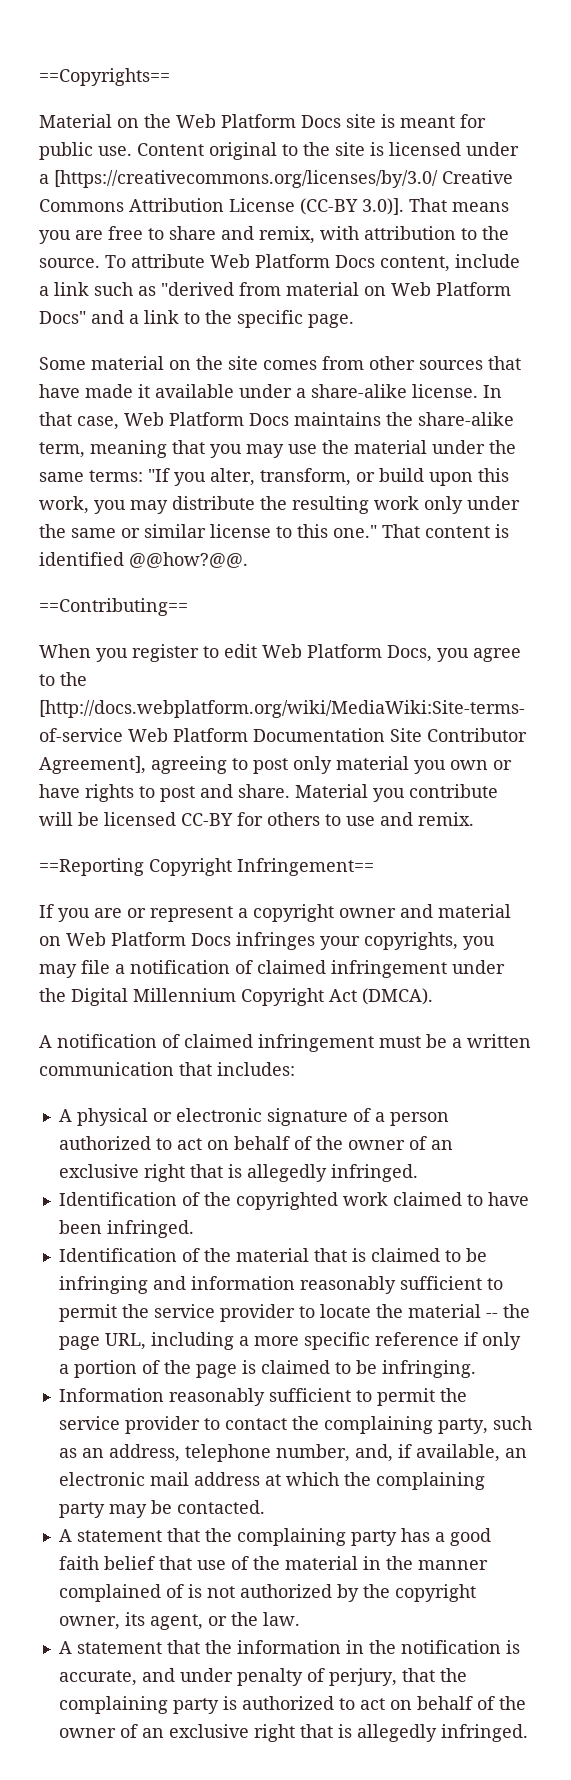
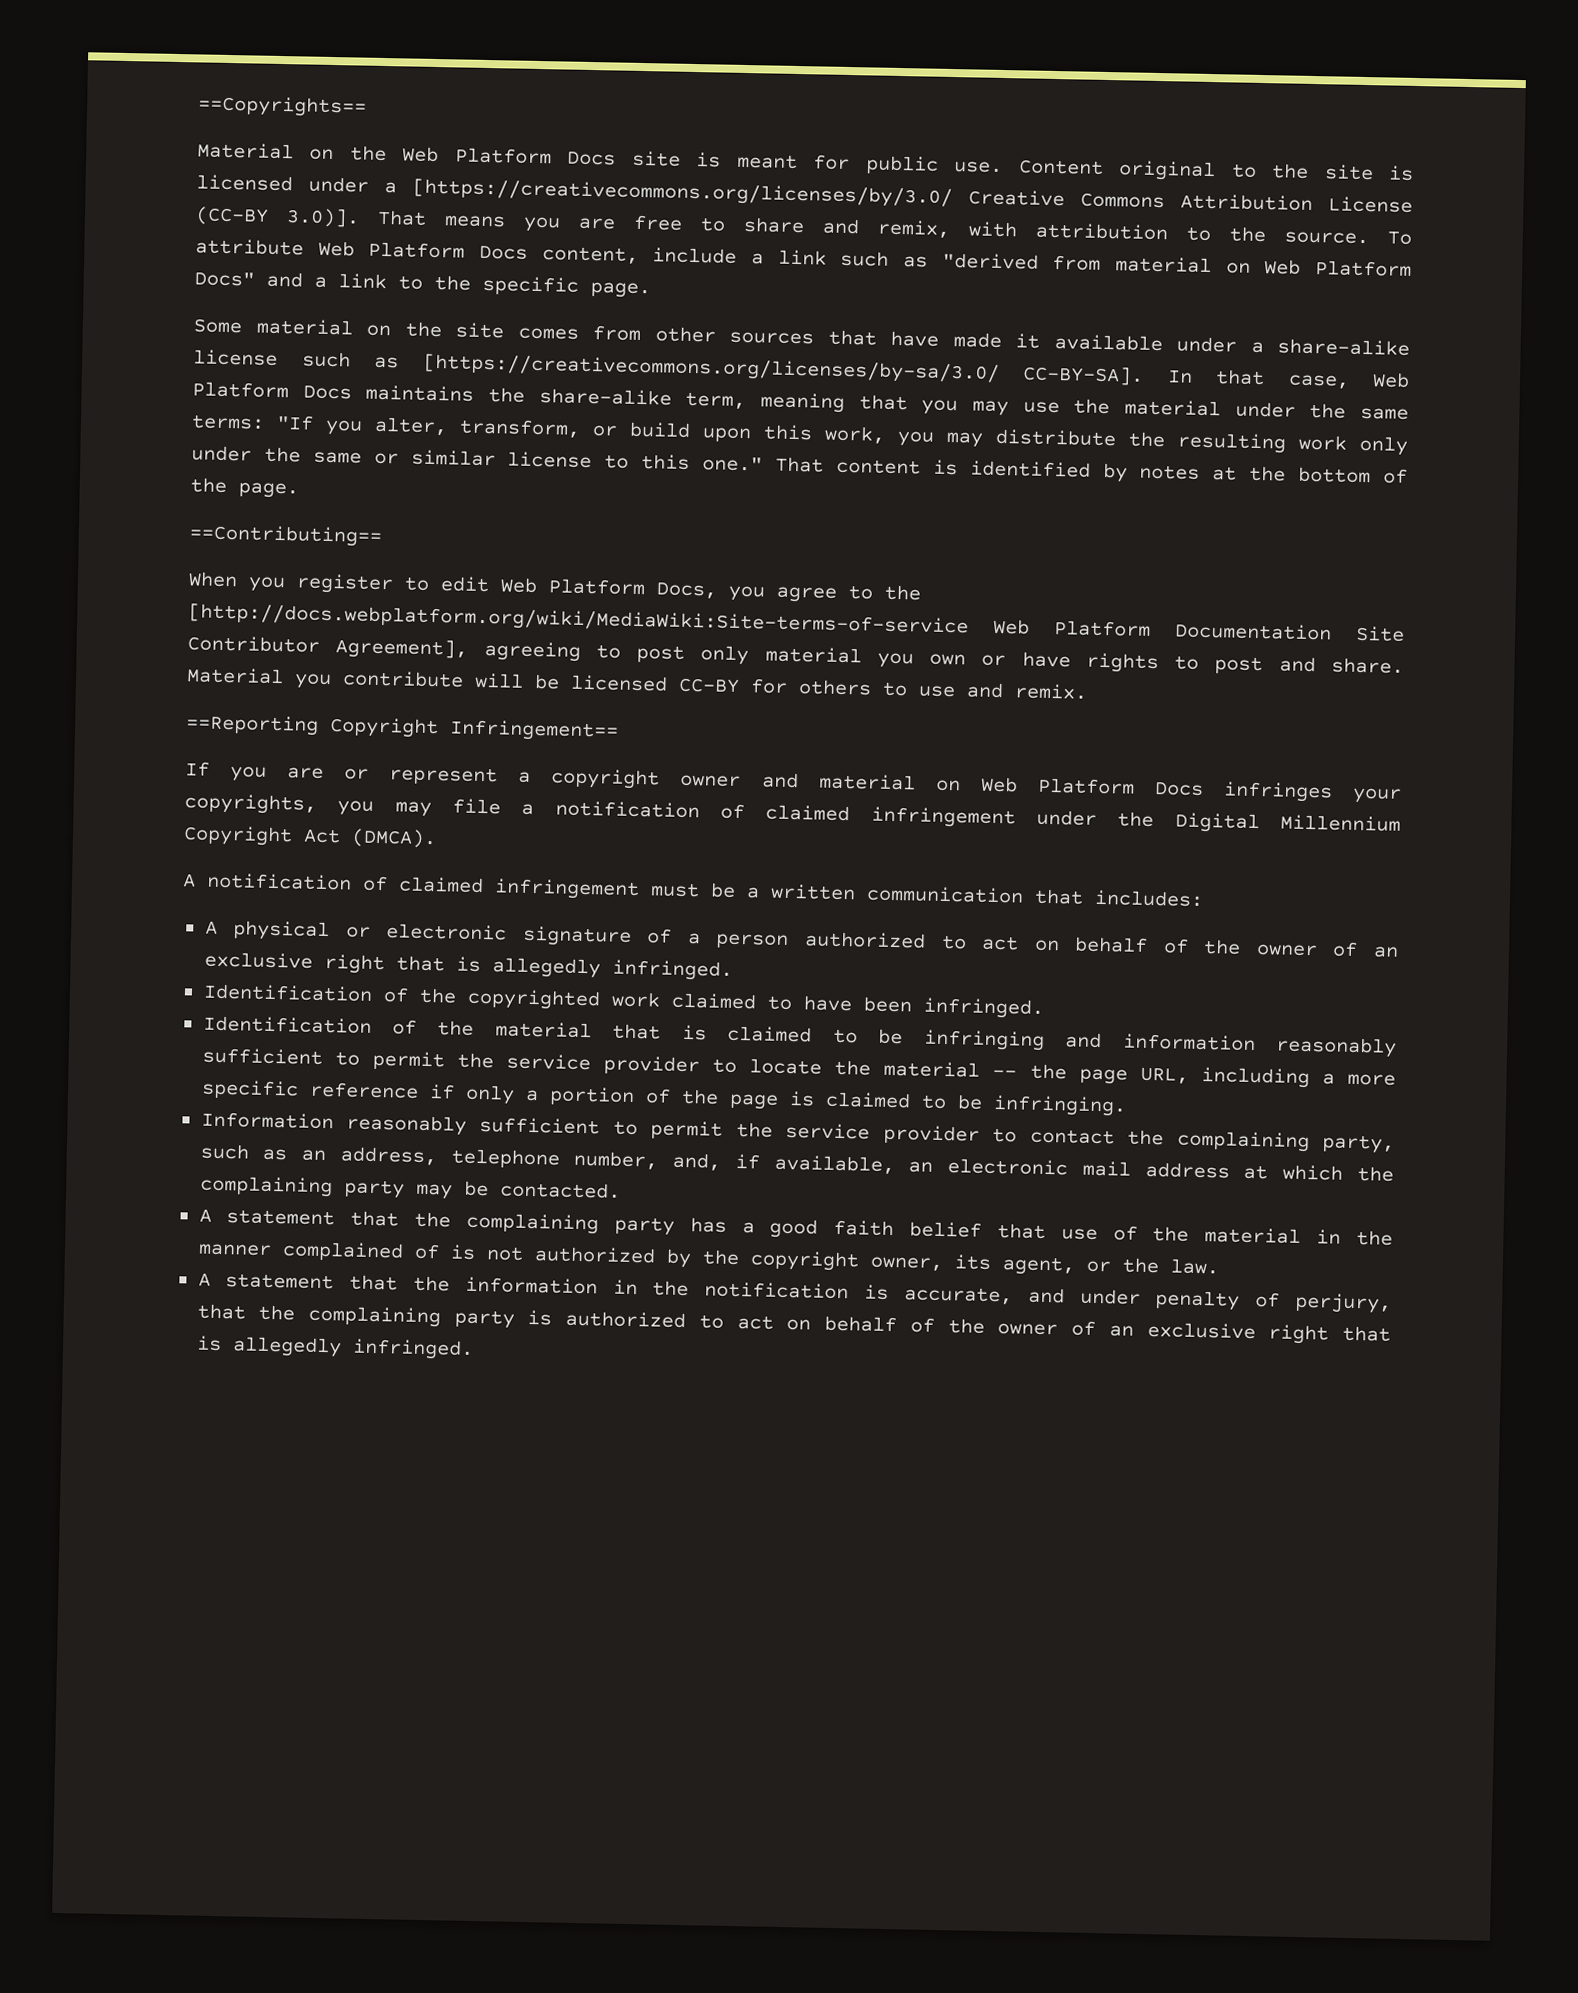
[412,384,478,398] license. -> [193,349,1144,386] license such as [https://creativecommons.org/licenses/by-sa/3.0/ CC-BY-SA].
[129,552,248,568] @@how?@@. -> [1102,462,1409,484] [190,477,299,499] by notes at the bottom of the page.

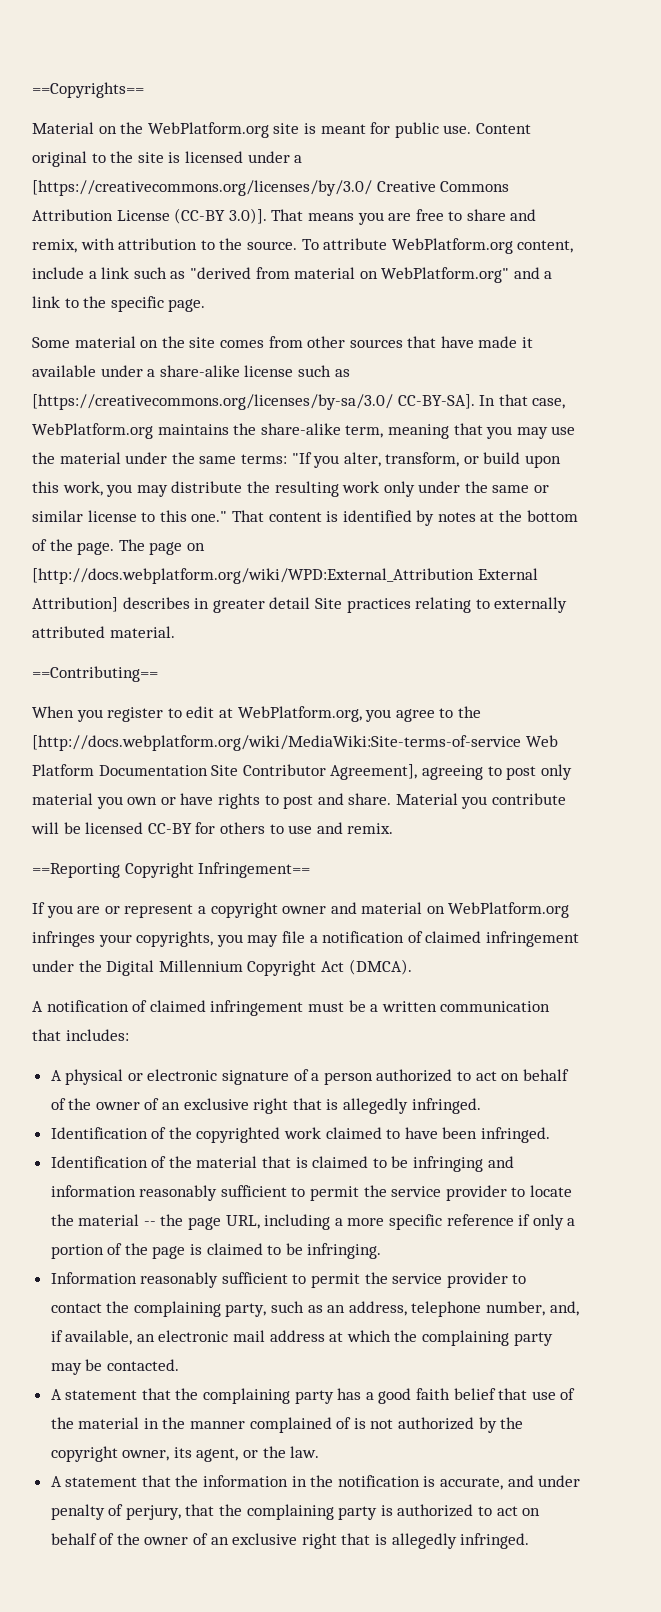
[402,146,617,166] Web Platform Docs -> [147,122,269,138] WebPlatform.org
[317,240,529,260] Web Platform Docs -> [391,238,513,254] WebPlatform.org
[1264,259,1412,277] [194,271,255,287] Web Platform Docs" -> [381,267,510,283] WebPlatform.org"
[1372,372,1410,388] [192,381,352,400] Web Platform Docs -> [32,423,153,439] WebPlatform.org
(299, 490) none -> [118,539,205,555] [32,568,538,584] [32,597,568,613] [32,626,175,638] The page on [http://docs.webplatform.org/wiki/WPD:External_Attribution External Attribution] describes in greater detail Site practices relating to externally attributed material.
[500,577,717,599] Web Platform Docs, -> [218,706,362,722] at WebPlatform.org,
[980,776,1204,796] Web Platform Docs -> [448,902,570,918] WebPlatform.org

